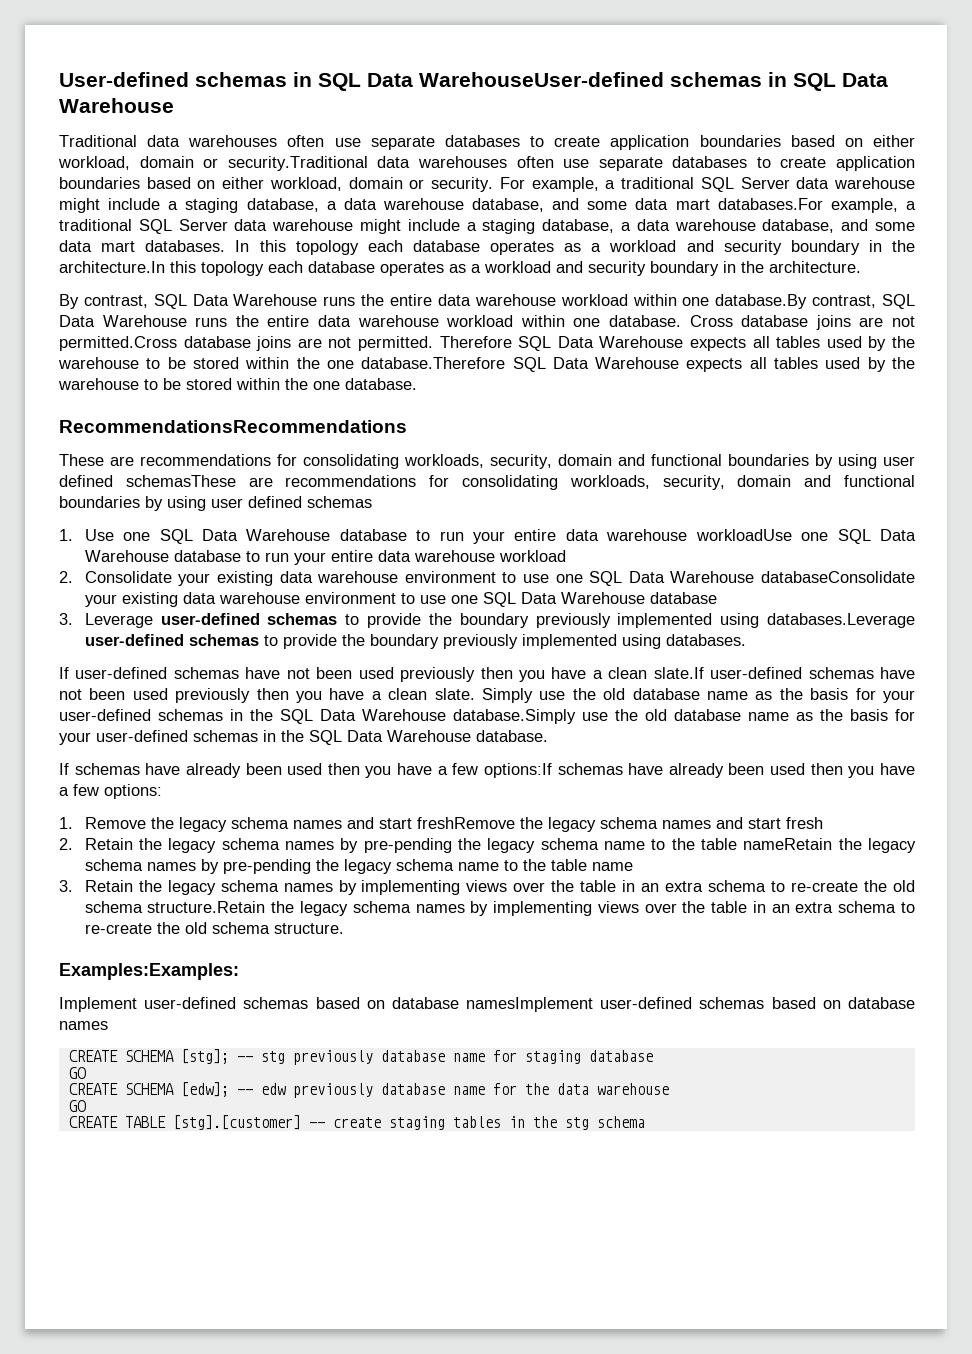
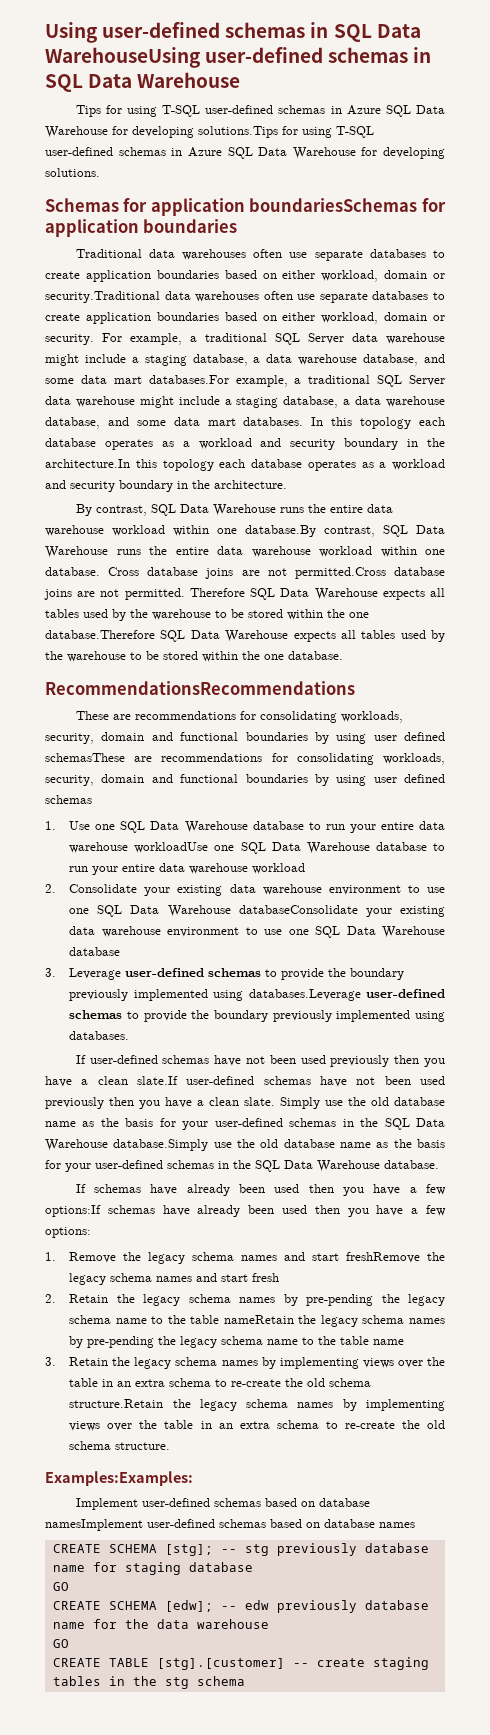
[59,72,664,91] User-defined schemas in SQL Data WarehouseUser-defined -> [45,22,421,43] [45,47,324,68] Using user-defined schemas in SQL Data WarehouseUsing user-defined
(174, 105) none -> [75,105,445,117] [45,126,374,138] [45,147,445,159] [45,168,100,177] [45,198,446,216] [45,219,238,237] // Tips for using T-SQL user-defined schemas in Azure SQL Data Warehouse for developing solutions.Tips for using T-SQL user-defined schemas in Azure SQL Data Warehouse for developing solutions. // Schemas for application boundariesSchemas for application boundaries

